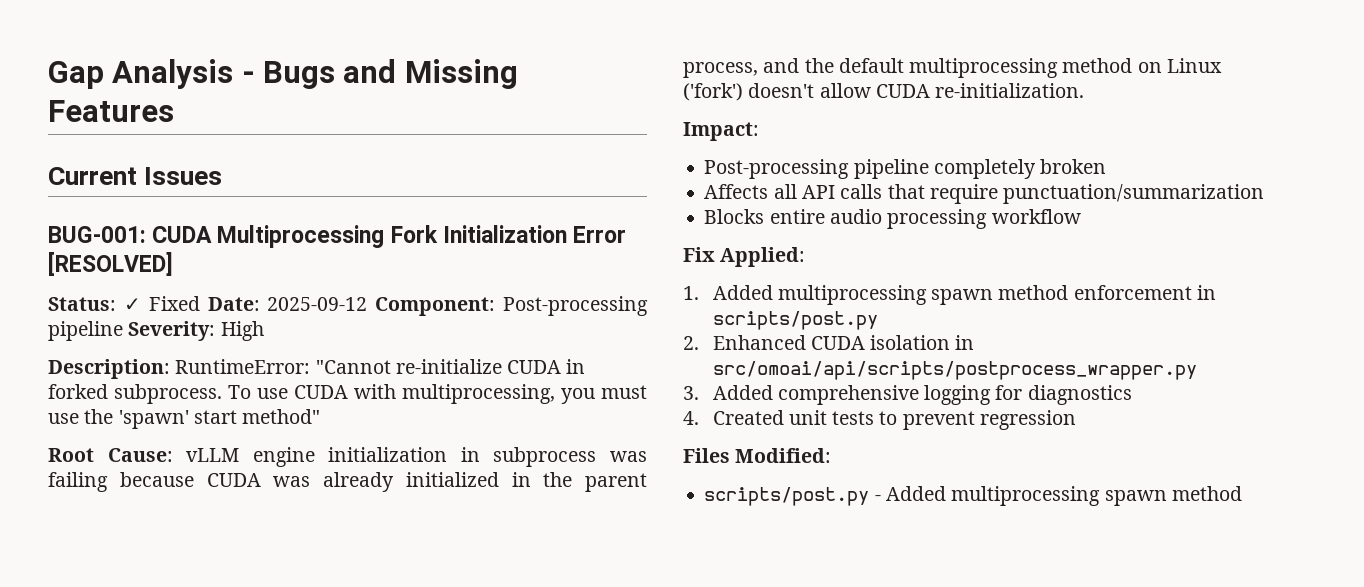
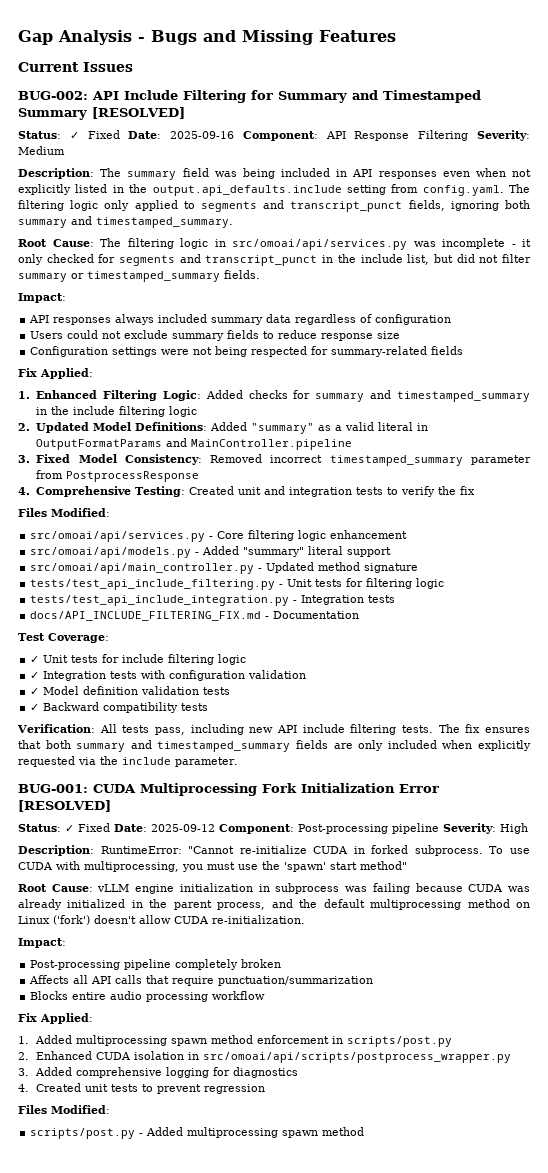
(223, 176) none -> [18,90,481,103] [18,107,185,120] [18,130,530,141] [18,146,65,155] [18,168,532,180] [18,184,530,196] [18,200,530,212] [18,216,233,228] [18,238,531,250] [18,254,531,266] [18,270,260,282] [18,293,66,303] [29,314,452,325] [30,330,401,341] [30,346,464,357] [18,368,93,379] [18,390,530,402] [36,406,198,417] [18,422,429,434] [36,438,353,450] [18,454,531,466] [36,470,200,482] [18,486,476,497] [18,508,110,517] [30,530,408,542] [30,546,392,558] [30,562,419,574] [30,578,445,590] [30,595,396,606] [30,611,360,621] [18,633,109,643] [30,654,247,665] [30,670,307,681] [30,686,231,695] [30,702,209,713] [17,724,531,735] [18,740,532,752] [18,756,238,767] // BUG-002: API Include Filtering for Summary and Timestamped Summary [RESOLVED] // Status: ✓ Fixed Date: 2025-09-16 Component: API Response Filtering Severity: Medium // Description: The summary field was being included in API responses even when not explicitly listed in the output.api_defaults.include setting from config.yaml. The filtering logic only applied to segments and transcript_punct fields, ignoring both summary and timestamped_summary. // Root Cause: The filtering logic in src/omoai/api/services.py was incomplete - it only checked for segments and transcript_punct in the include list, but did not filter summary or timestamped_summary fields. // Impact: // API responses always included summary data regardless of configuration // Users could not exclude summary fields to reduce response size // Configuration settings were not being respected for summary-related fields // Fix Applied: // 1. Enhanced Filtering Logic: Added checks for summary and timestamped_summary in the include filtering logic // 2. Updated Model Definitions: Added "summary" as a valid literal in OutputFormatParams and MainController.pipeline // 3. Fixed Model Consistency: Removed incorrect timestamped_summary parameter from PostprocessResponse // 4. Comprehensive Testing: Created unit and integration tests to verify the fix // Files Modified: // src/omoai/api/services.py - Core filtering logic enhancement // src/omoai/api/models.py - Added "summary" literal support // src/omoai/api/main_controller.py - Updated method signature // tests/test_api_include_filtering.py - Unit tests for filtering logic // tests/test_api_include_integration.py - Integration tests // docs/API_INCLUDE_FILTERING_FIX.md - Documentation // Test Coverage: // ✓ Unit tests for include filtering logic // ✓ Integration tests with configuration validation // ✓ Model definition validation tests // ✓ Backward compatibility tests // Verification: All tests pass, including new API include filtering tests. The fix ensures that both summary and timestamped_summary fields are only included when explicitly requested via the include parameter.

